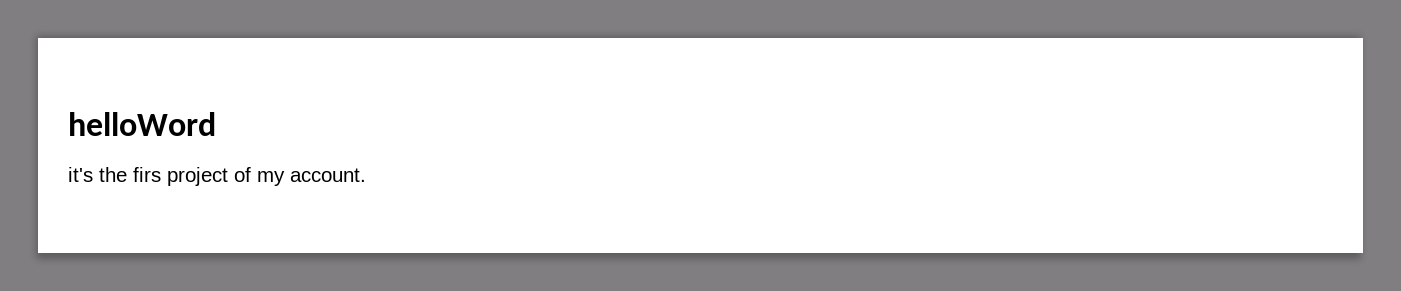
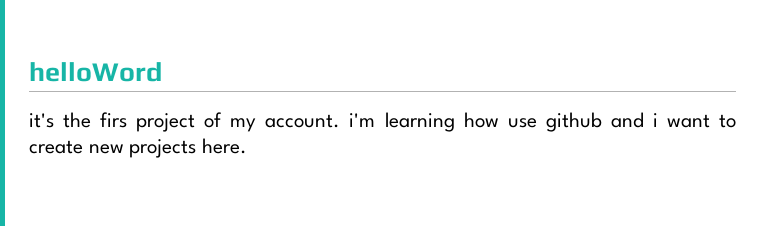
(366, 175) none -> [349,112,736,132] [29,138,248,158] i'm learning how use github and i want to create new projects here.

